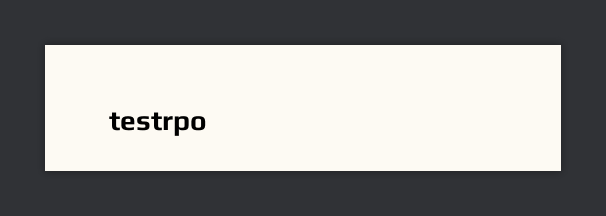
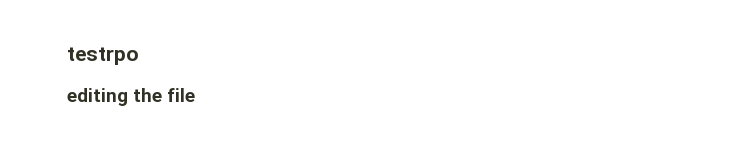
(207, 124) none -> [67,88,196,106] // editing the file

